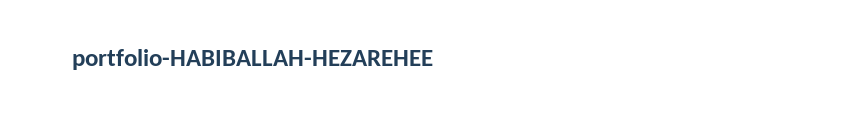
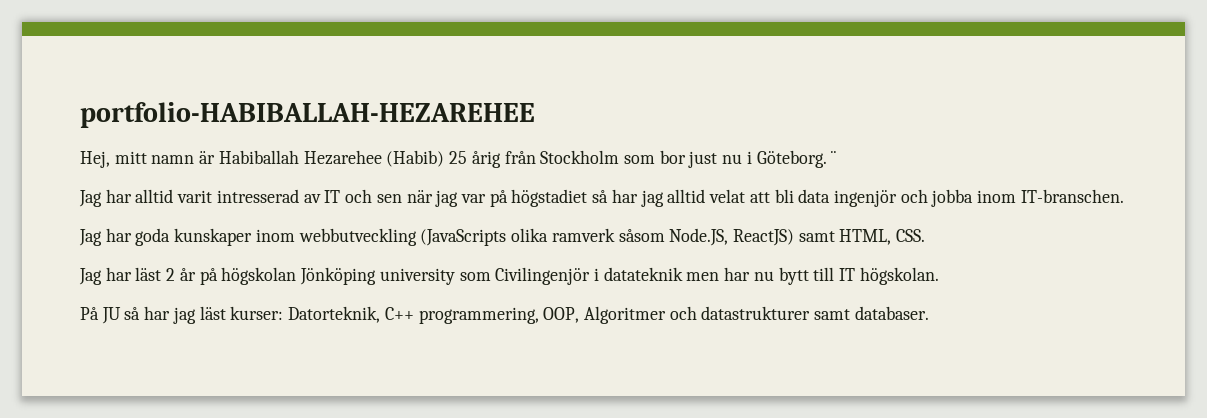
(433, 59) none -> [80,150,837,168] [79,189,1124,207] [79,228,926,246] [79,267,939,285] [80,306,929,324] // Hej, mitt namn är Habiballah Hezarehee (Habib) 25 årig från Stockholm som bor just nu i Göteborg. ¨ // Jag har alltid varit intresserad av IT och sen när jag var på högstadiet så har jag alltid velat att bli data ingenjör och jobba inom IT-branschen. // Jag har goda kunskaper inom webbutveckling (JavaScripts olika ramverk såsom Node.JS, ReactJS) samt HTML, CSS. // Jag har läst 2 år på högskolan Jönköping university som Civilingenjör i datateknik men har nu bytt till IT högskolan. // På JU så har jag läst kurser: Datorteknik, C++ programmering, OOP, Algoritmer och datastrukturer samt databaser.

